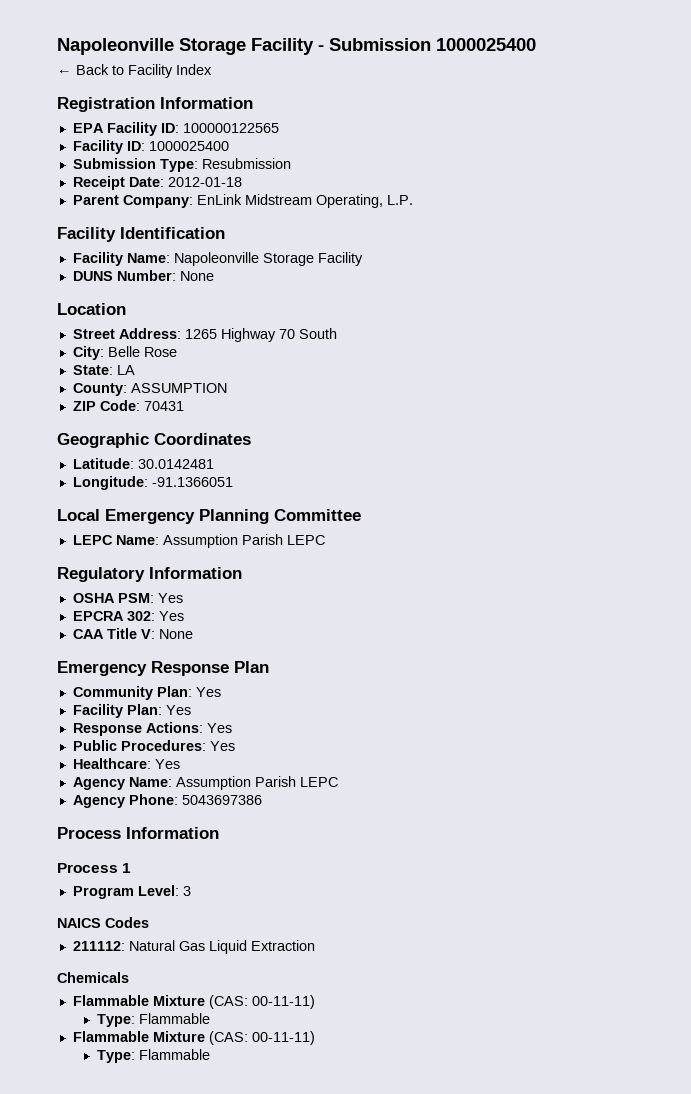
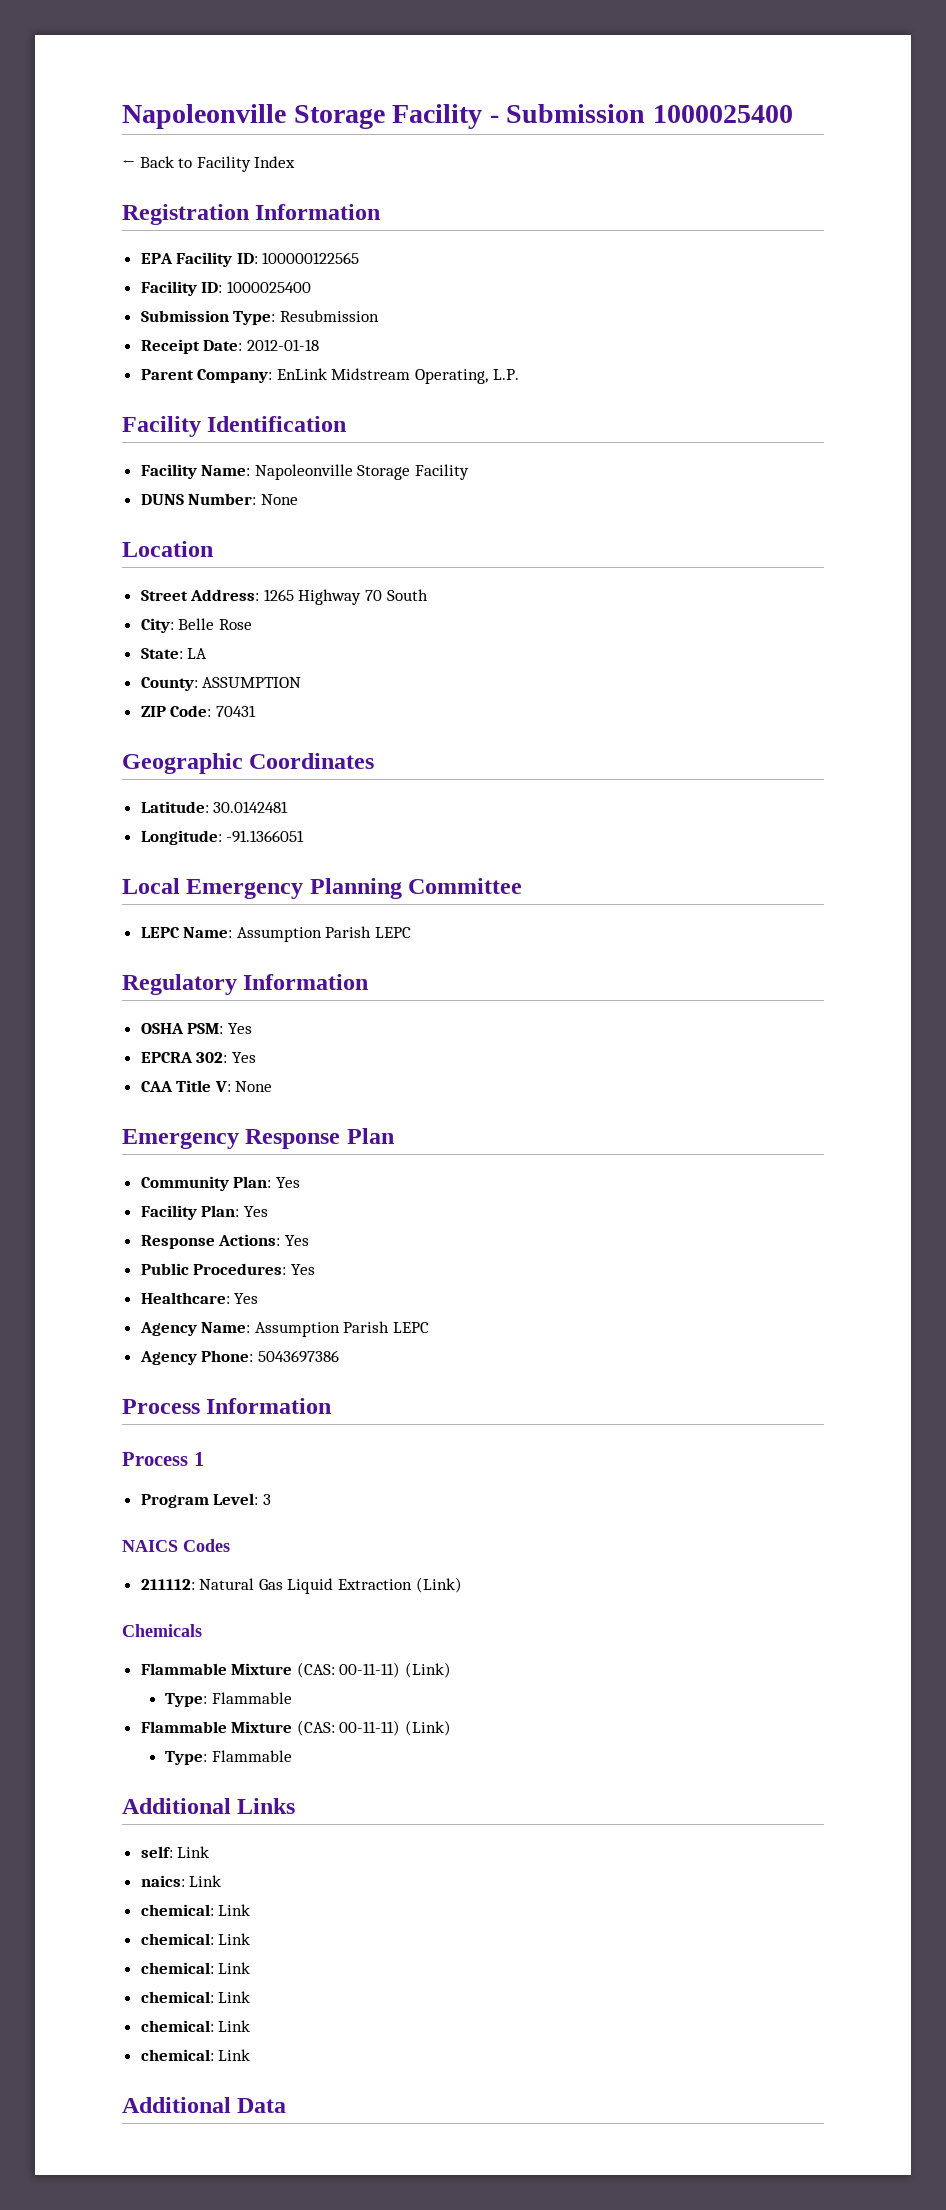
(315, 945) none -> [415,1577,462,1593] (Link)
(315, 1002) none -> [405,1662,452,1678] (Link)
[96,1049,210,1063] // Type: Flammable -> [405,1720,452,1736] [165,1750,292,1765] [122,1798,296,1814] [140,1846,210,1858] [140,1875,222,1887] [140,1904,251,1916] [140,1933,251,1945] [140,1962,251,1974] [140,1991,251,2003] [140,2020,251,2032] [140,2049,251,2061] [122,2097,287,2113] (Link) // Type: Flammable // Additional Links // self: Link // naics: Link // chemical: Link // chemical: Link // chemical: Link // chemical: Link // chemical: Link // chemical: Link // Additional Data

